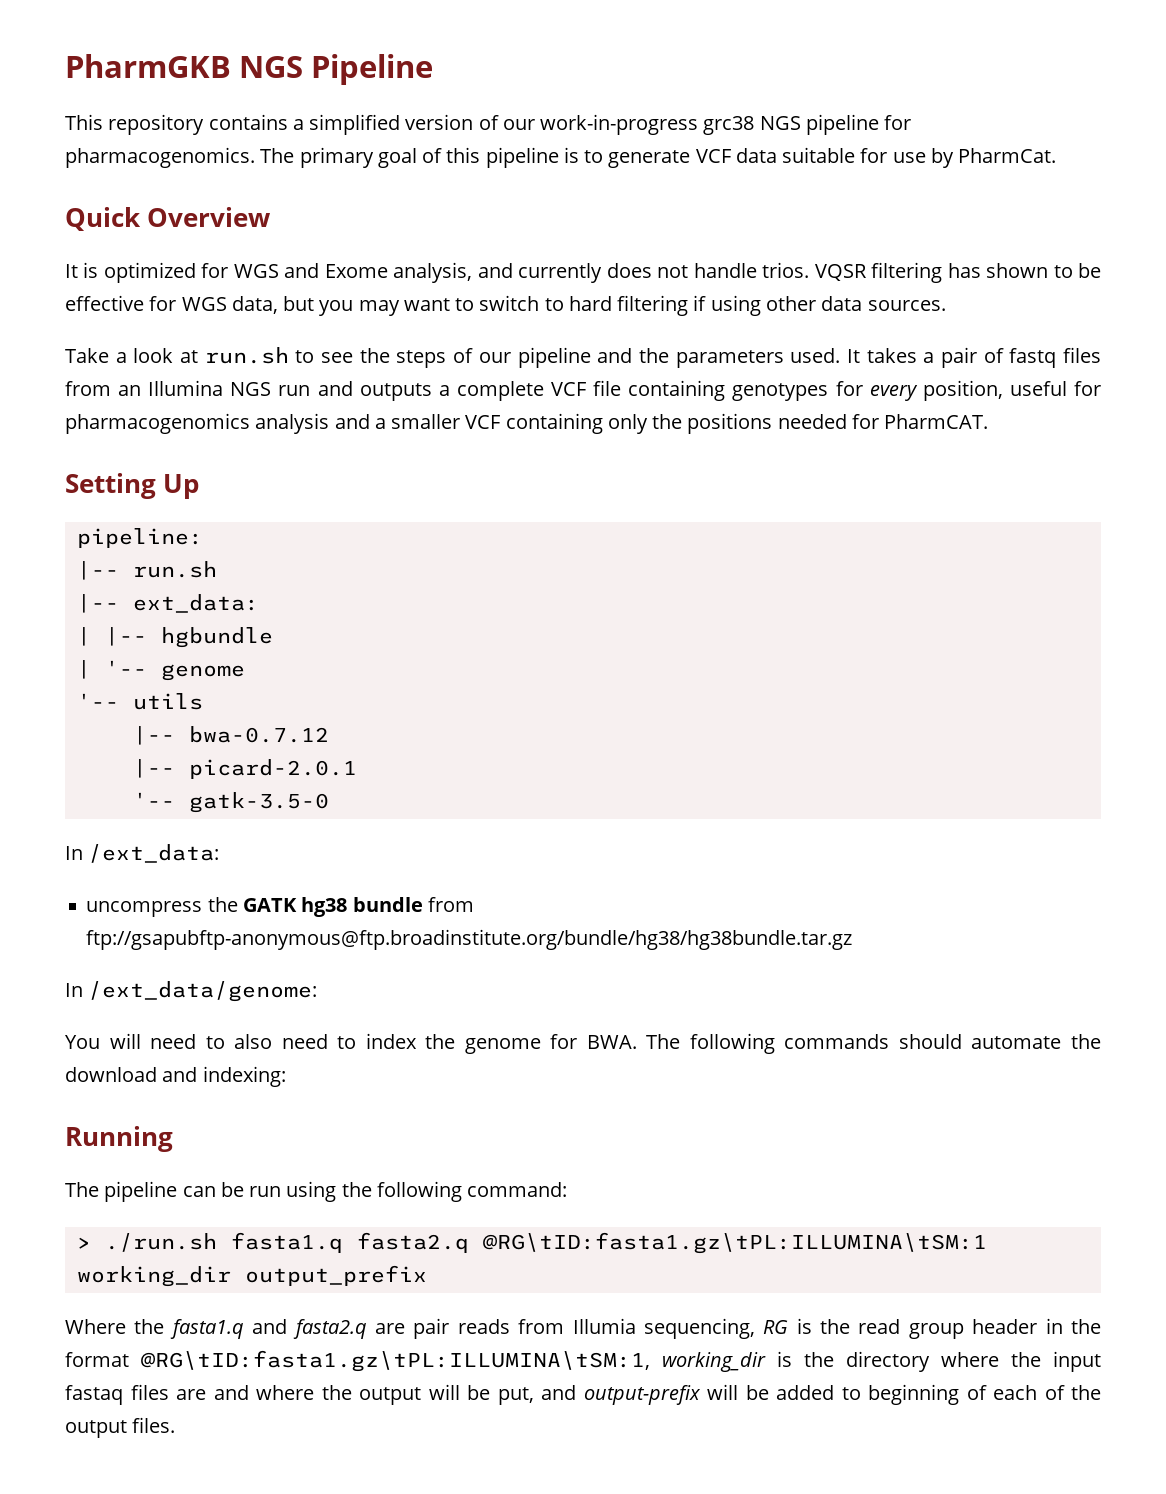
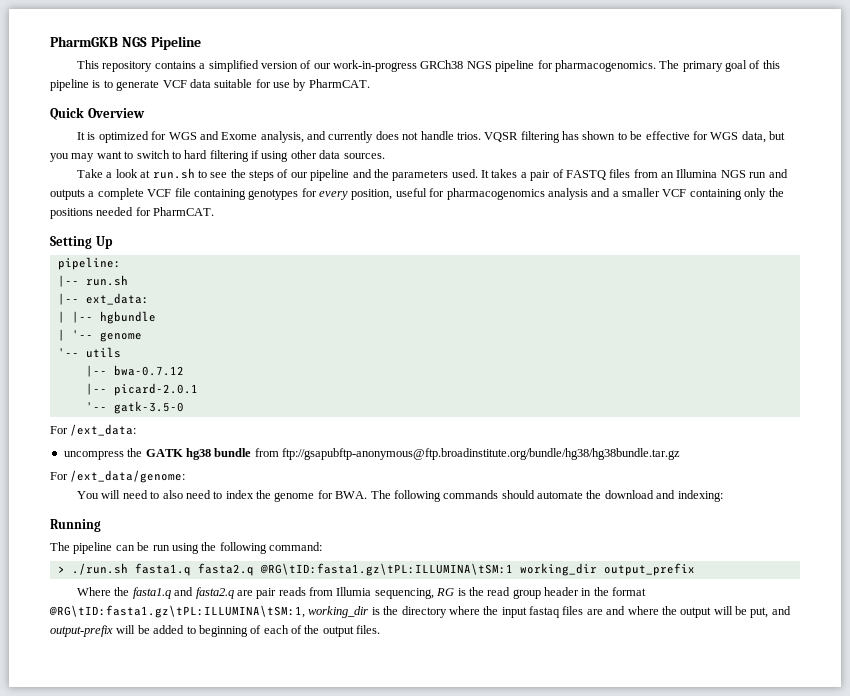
[703,116,755,135] grc38 -> [420,60,464,69] GRCh38
[958,148,1057,163] PharmCat. -> [308,79,370,88] PharmCAT.
[1009,348,1057,368] fastq -> [565,170,606,180] FASTQ
[65,846,83,860] In -> [50,426,68,434] For
[65,983,83,997] In -> [50,472,68,480] For

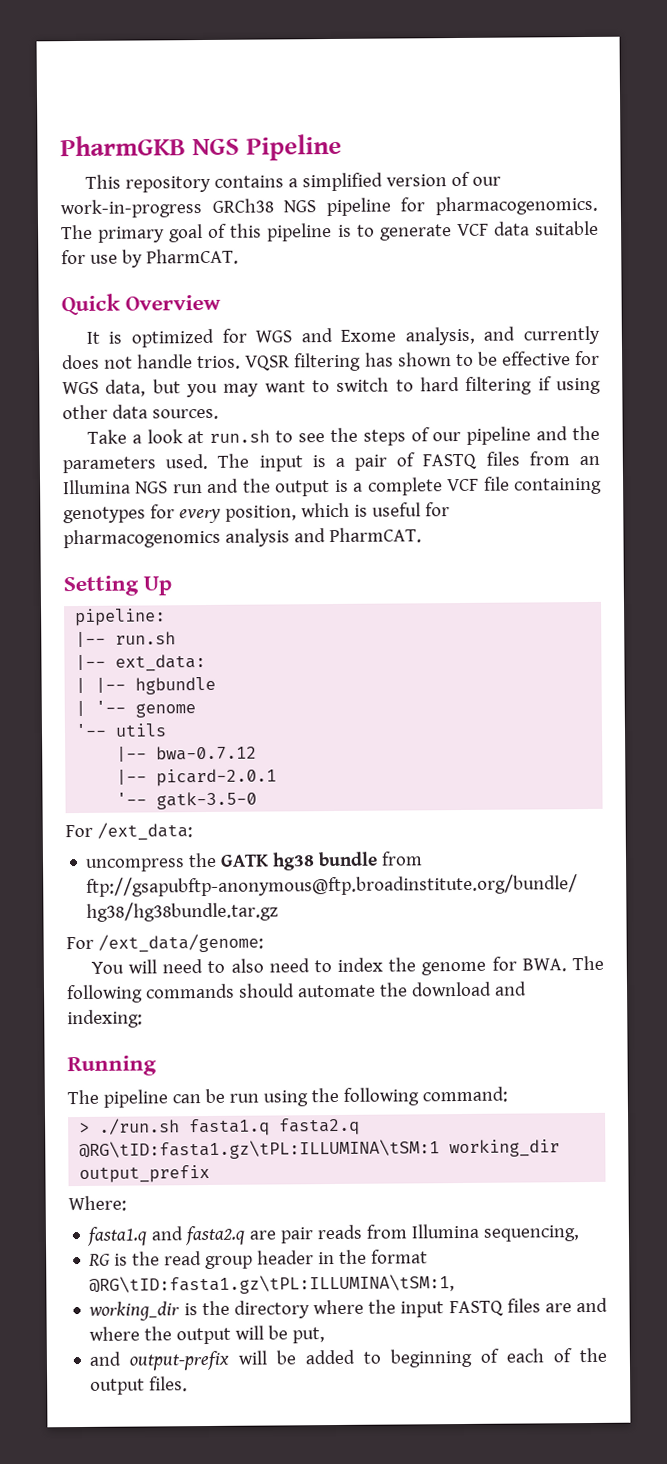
[481,169,518,178] It takes -> [217,453,326,472] The input is
[50,189,85,200] outputs -> [242,478,349,497] the output is
(393, 194) none -> [300,502,368,518] which is
[612,188,784,200] [50,207,151,219] a smaller VCF containing only the positions needed for -> (326, 535) none
[77,587,130,596] Where the -> [68,1195,127,1212] Where: //
[336,587,372,596] Illumia -> [411,1223,480,1239] Illumina
(434, 593) none -> (581, 1233) //
(305, 611) none -> (456, 1284) //
[529,606,560,618] fastaq -> [448,1300,504,1317] FASTQ
(769, 612) none -> (326, 1335) //

